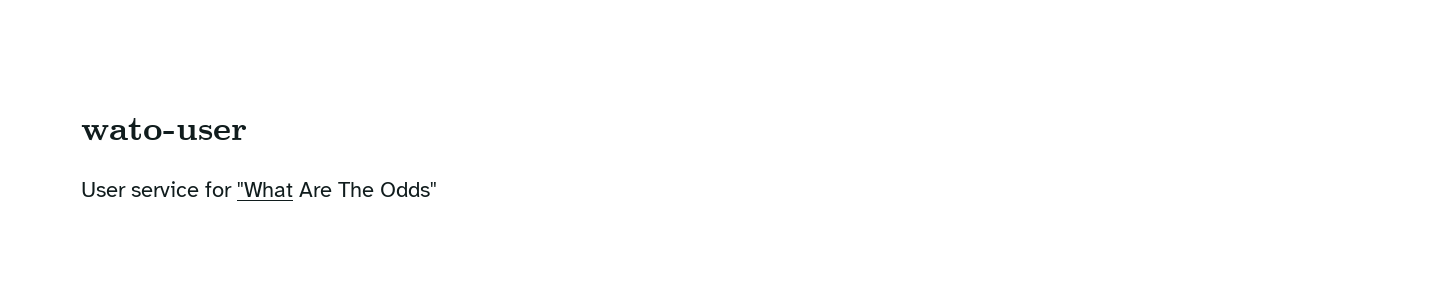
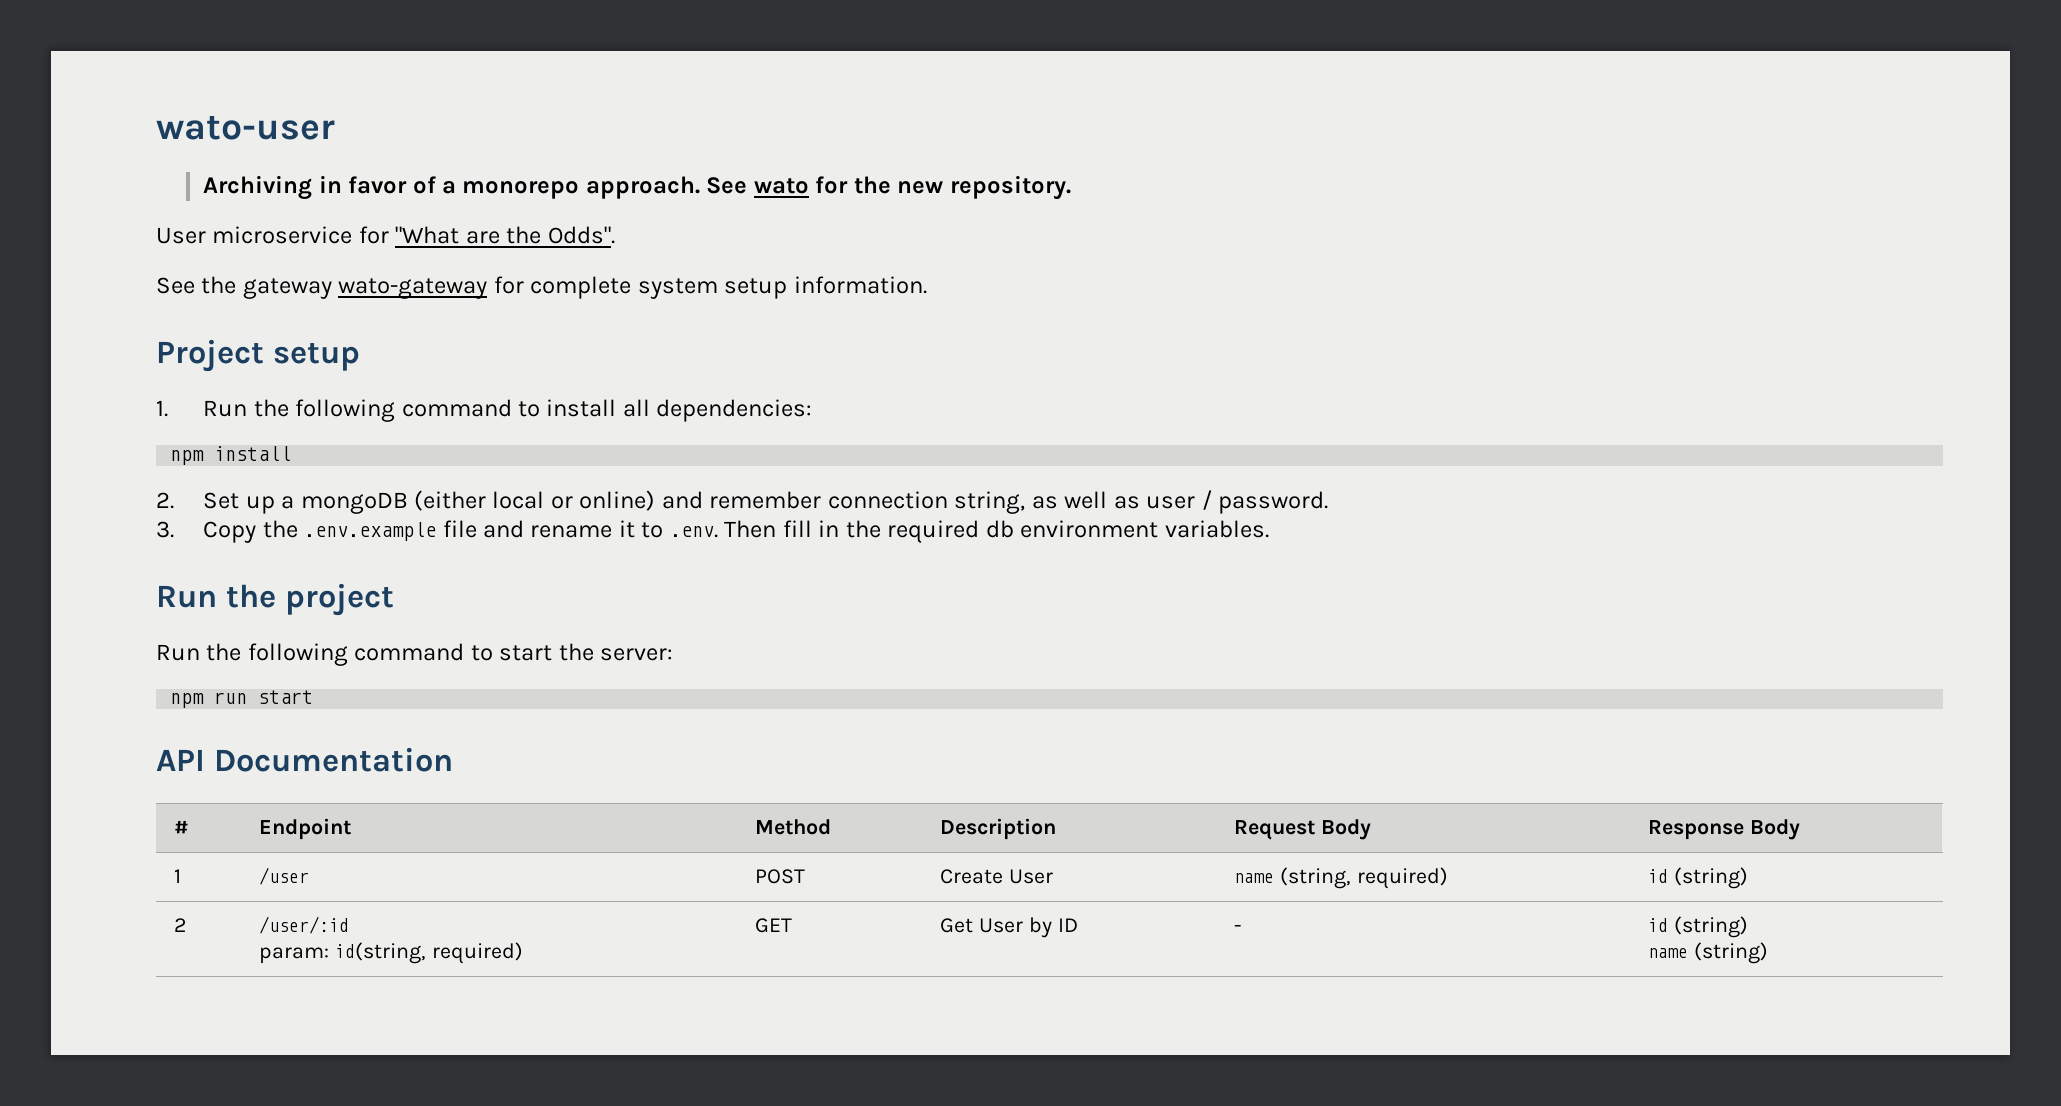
[81,181,199,197] // User service -> [203,175,1071,200] [156,226,353,244] // Archiving in favor of a monorepo approach. See wato for the new repository. // User microservice
[299,182,437,197] Are The Odds" -> [465,226,615,244] [156,276,927,299] [156,339,360,372] [156,399,813,422] [170,446,292,465] [156,490,1329,514] [156,520,1269,543] [156,583,394,616] [156,643,674,666] [170,690,314,708] [156,747,453,772] [174,820,190,834] [259,818,352,840] [755,819,832,835] [940,818,1057,840] [1234,819,1372,840] [1648,819,1801,840] [174,869,182,883] [259,867,310,885] [755,869,806,884] [940,869,1054,884] [1234,867,1448,889] [1648,867,1749,889] [174,918,187,932] [259,916,350,934] [259,942,523,964] [755,918,793,933] [940,917,1078,938] [1234,925,1242,932] [1648,916,1749,938] [1648,942,1769,964] are the Odds". // See the gateway wato-gateway for complete system setup information. // Project setup // 1. Run the following command to install all dependencies: // npm install // 2. Set up a mongoDB (either local or online) and remember connection string, as well as user / password. // 3. Copy the .env.example file and rename it to .env. Then fill in the required db environment variables. // Run the project // Run the following command to start the server: // npm run start // API Documentation // # | Endpoint | Method | Description | Request Body | Response Body // 1 | /user | POST | Create User | name (string, required) | id (string) // 2 | /user/:id // param: id(string, required) | GET | Get User by ID | - | id (string) // name (string)

